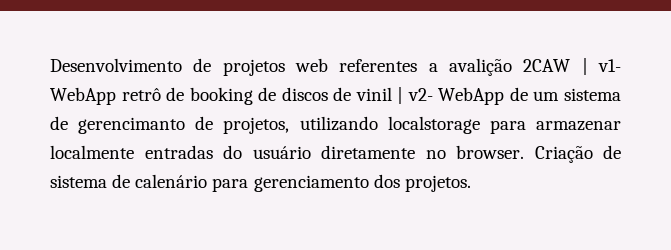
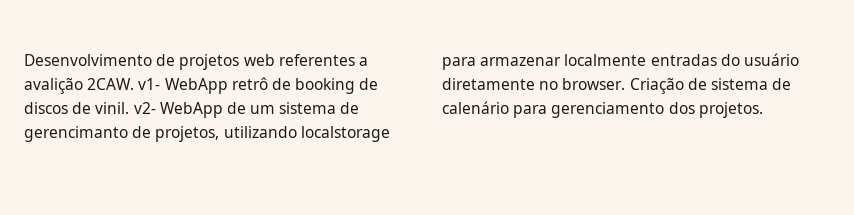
[523,58,588,75] 2CAW | -> [87,78,135,90] 2CAW.
[355,87,404,104] vinil | -> [95,102,130,114] vinil.

